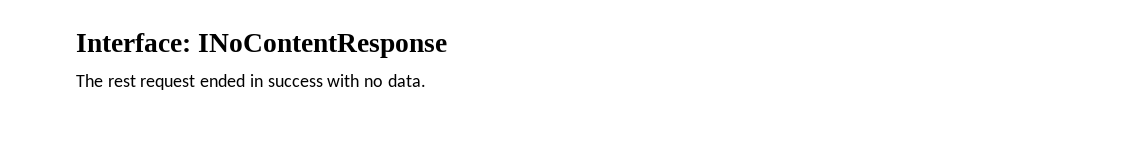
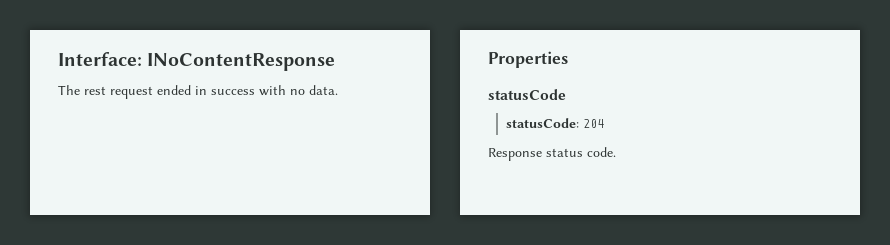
(426, 80) none -> [488,51,568,68] [488,89,566,100] [505,118,604,128] [488,147,616,161] // Properties // statusCode // statusCode: 204 // Response status code.

